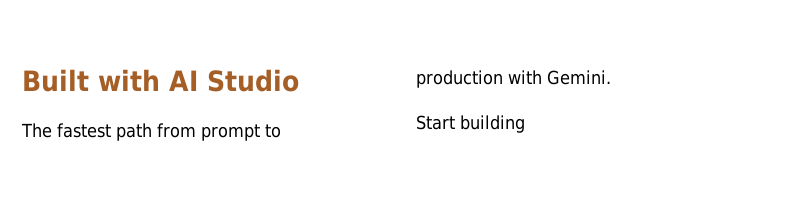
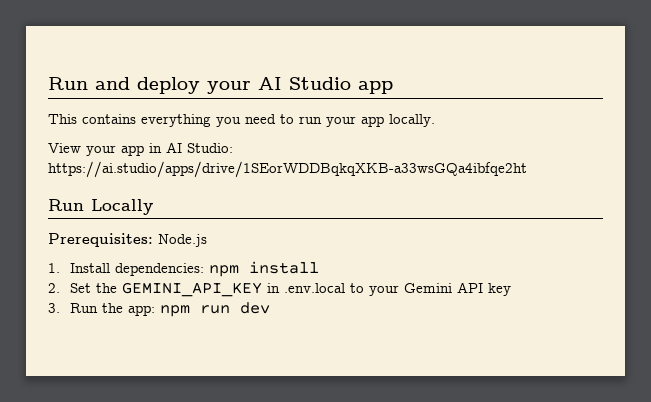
[22,69,299,92] [21,123,281,141] [416,70,611,88] [416,115,525,133] Built with AI Studio // The fastest path from prompt to production with Gemini. // Start building -> [48,77,393,94] [48,114,435,127] [48,142,233,156] [48,161,527,178] [48,199,153,215] [48,233,207,247] [48,261,320,277] [48,282,512,297] [48,302,271,317] Run and deploy your AI Studio app // This contains everything you need to run your app locally. // View your app in AI Studio: https://ai.studio/apps/drive/1SEorWDDBqkqXKB-a33wsGQa4ibfqe2ht // Run Locally // Prerequisites: Node.js // 1. Install dependencies: npm install // 2. Set the GEMINI_API_KEY in .env.local to your Gemini API key // 3. Run the app: npm run dev

